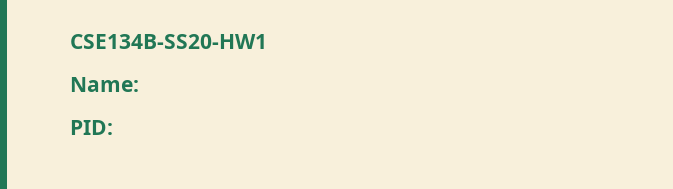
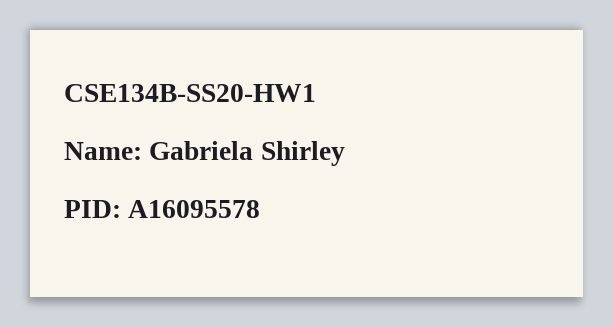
(139, 84) none -> [149,141,345,166] Gabriela Shirley
(113, 127) none -> [128,200,261,218] A16095578

